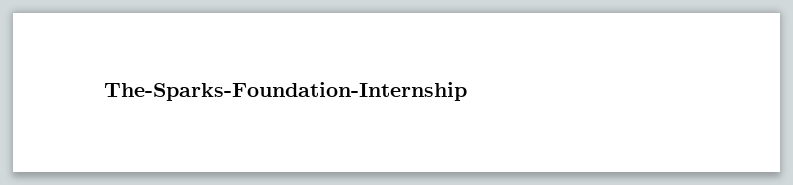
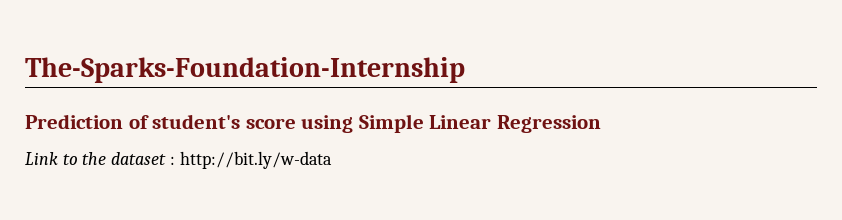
(467, 91) none -> [25,114,601,133] [25,151,332,169] // Prediction of student's score using Simple Linear Regression // Link to the dataset : http://bit.ly/w-data

